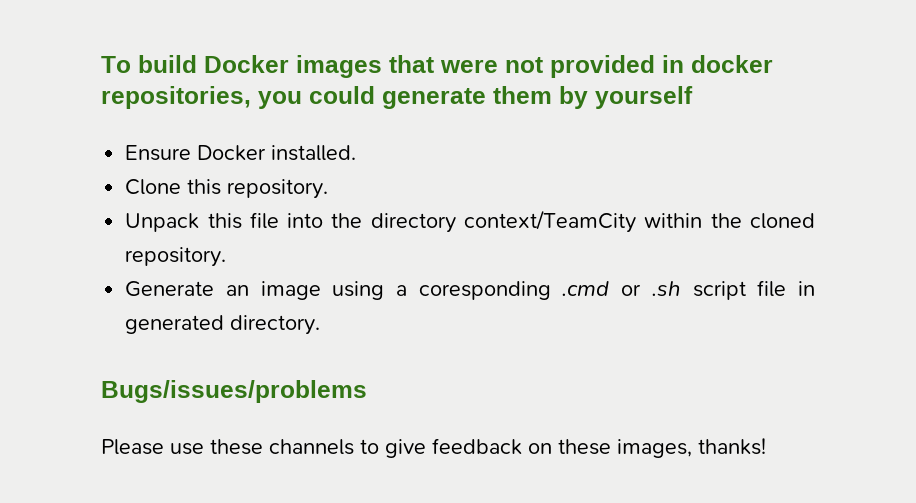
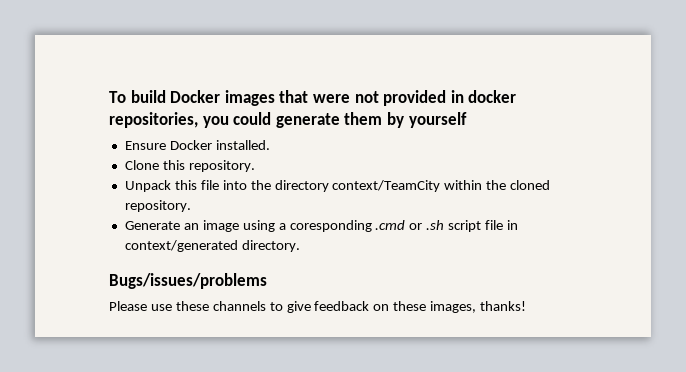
[125,315,225,334] generated -> [124,240,238,252] context/generated

